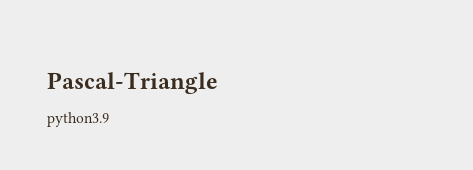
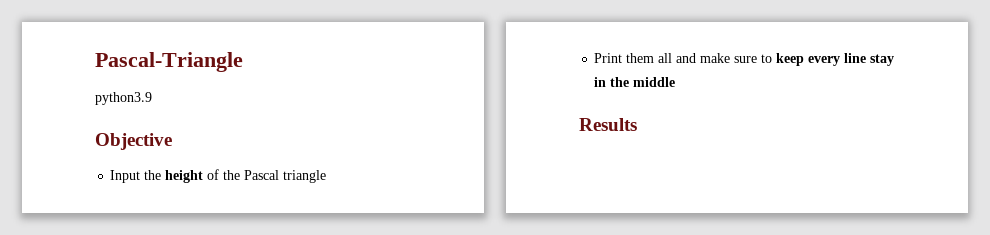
(109, 119) none -> [95,133,172,150] [110,169,327,183] [594,53,895,66] [594,77,676,87] [579,118,637,131] // Objective // Input the height of the Pascal triangle // Print them all and make sure to keep every line stay in the middle // Results

